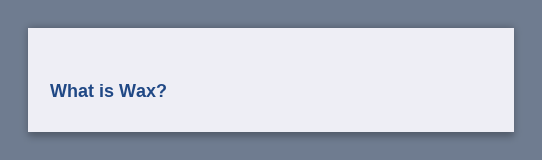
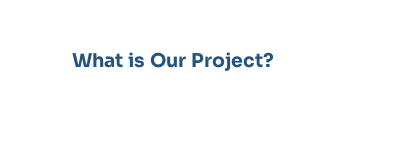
[119,84,167,97] Wax? -> [150,52,275,71] Our Project?

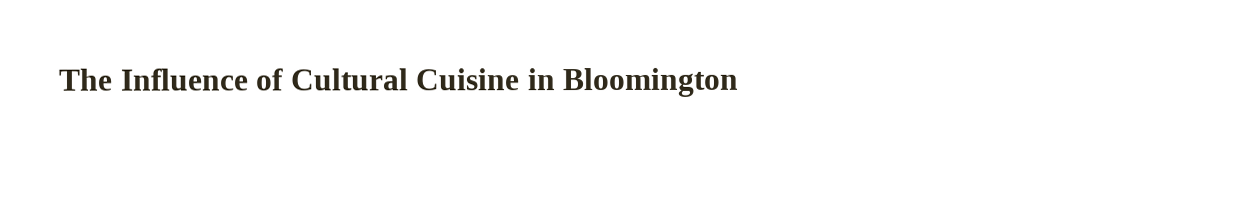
[72,52,275,71] What is Our Project? -> [58,67,739,98] The Influence of Cultural Cuisine in Bloomington

